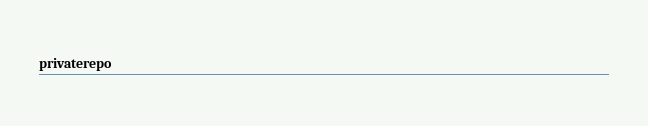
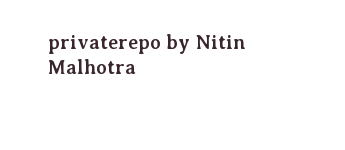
(112, 64) none -> [166,34,246,54] [48,59,136,74] by Nitin Malhotra

